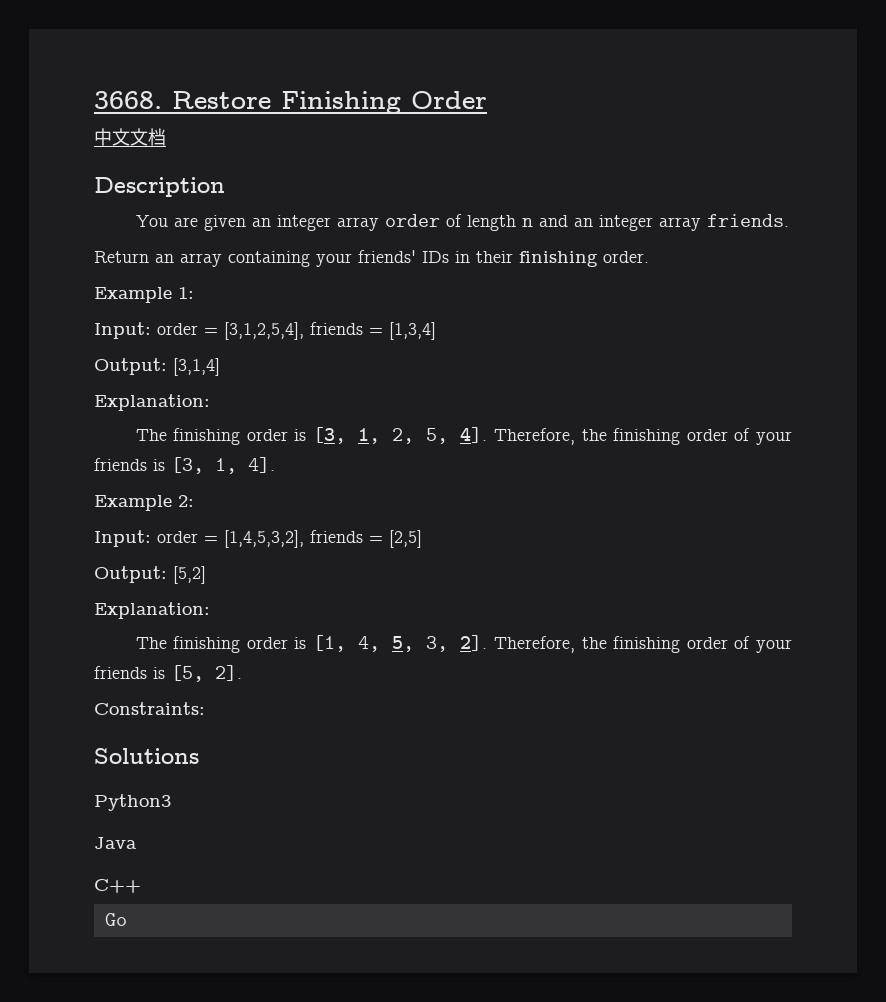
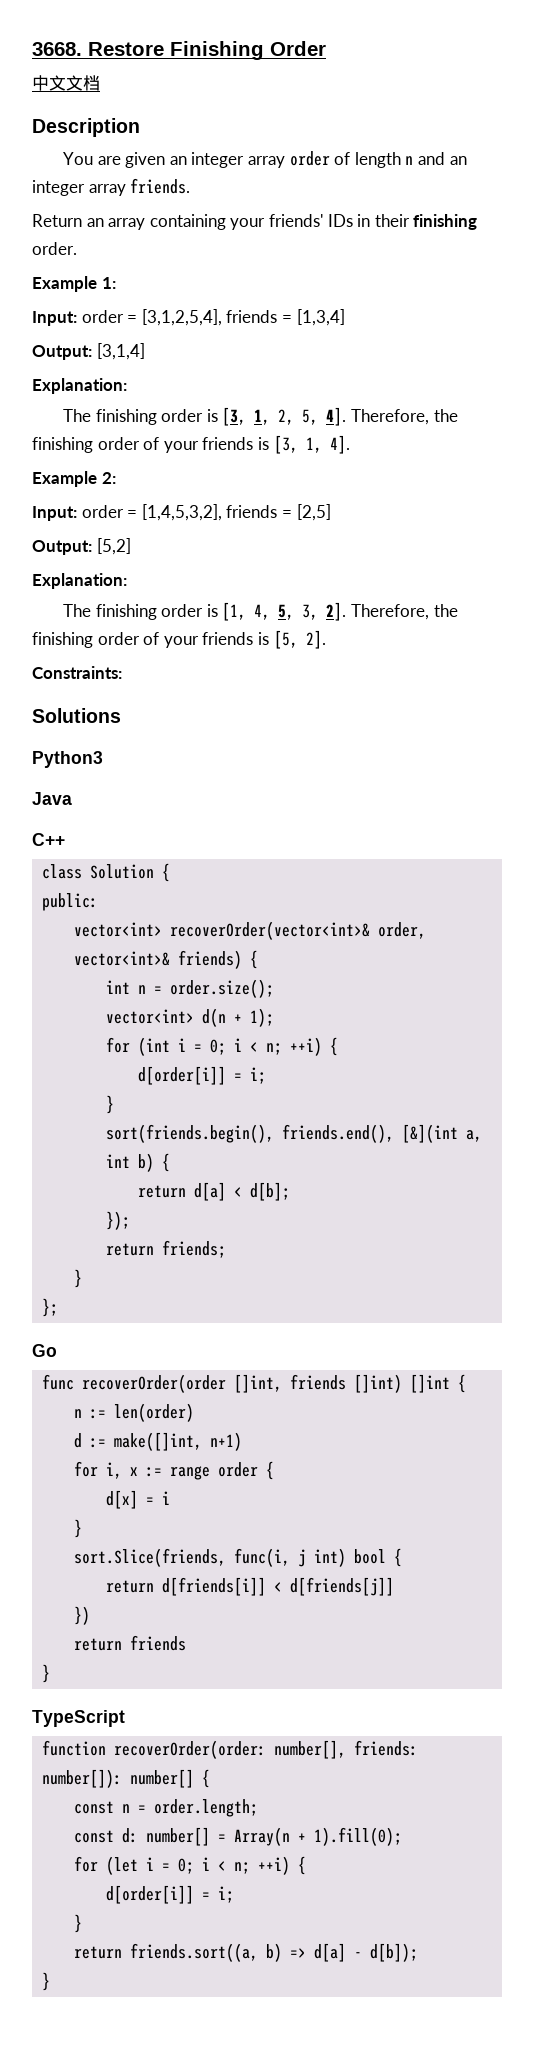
[104,913,127,926] Go -> [42,863,171,882] [42,893,99,911] [74,921,427,940] [74,950,259,969] [106,979,275,998] [106,1008,275,1027] [106,1037,339,1056] [138,1066,267,1085] [106,1095,115,1114] [106,1124,483,1143] [106,1153,171,1172] [138,1182,291,1201] [106,1211,131,1230] [106,1240,227,1258] [74,1269,83,1288] [42,1298,59,1317] [32,1344,57,1357] [42,1374,467,1393] [74,1403,195,1422] [74,1432,243,1451] [74,1461,275,1480] [106,1490,171,1509] [74,1519,83,1538] [74,1548,403,1567] [106,1577,395,1596] [74,1606,91,1625] [74,1635,187,1651] [42,1664,51,1683] [32,1710,125,1727] [42,1740,419,1759] [42,1769,211,1788] [74,1799,259,1817] [74,1827,403,1846] [74,1856,307,1875] [106,1885,235,1904] [74,1914,83,1933] [74,1943,419,1962] [42,1972,51,1991] class Solution { // public: // vector<int> recoverOrder(vector<int>& order, vector<int>& friends) { // int n = order.size(); // vector<int> d(n + 1); // for (int i = 0; i < n; ++i) { // d[order[i]] = i; // } // sort(friends.begin(), friends.end(), [&](int a, int b) { // return d[a] < d[b]; // }); // return friends; // } // }; // Go // func recoverOrder(order []int, friends []int) []int { // n := len(order) // d := make([]int, n+1) // for i, x := range order { // d[x] = i // } // sort.Slice(friends, func(i, j int) bool { // return d[friends[i]] < d[friends[j]] // }) // return friends // } // TypeScript // function recoverOrder(order: number[], friends: number[]): number[] { // const n = order.length; // const d: number[] = Array(n + 1).fill(0); // for (let i = 0; i < n; ++i) { // d[order[i]] = i; // } // return friends.sort((a, b) => d[a] - d[b]); // }

